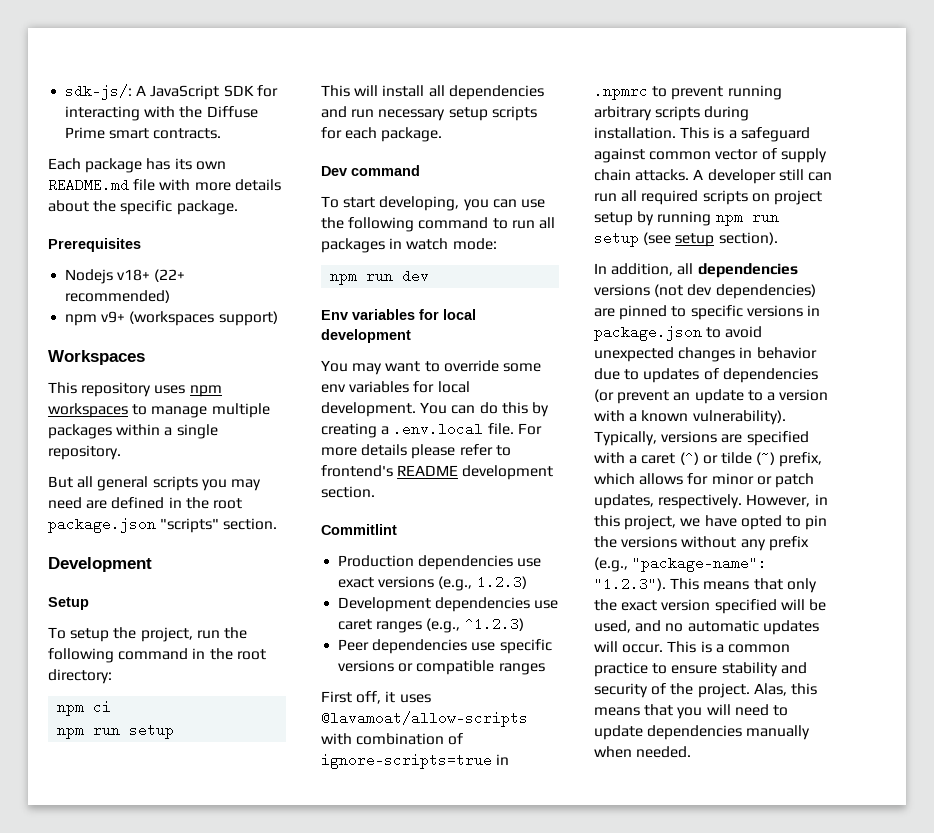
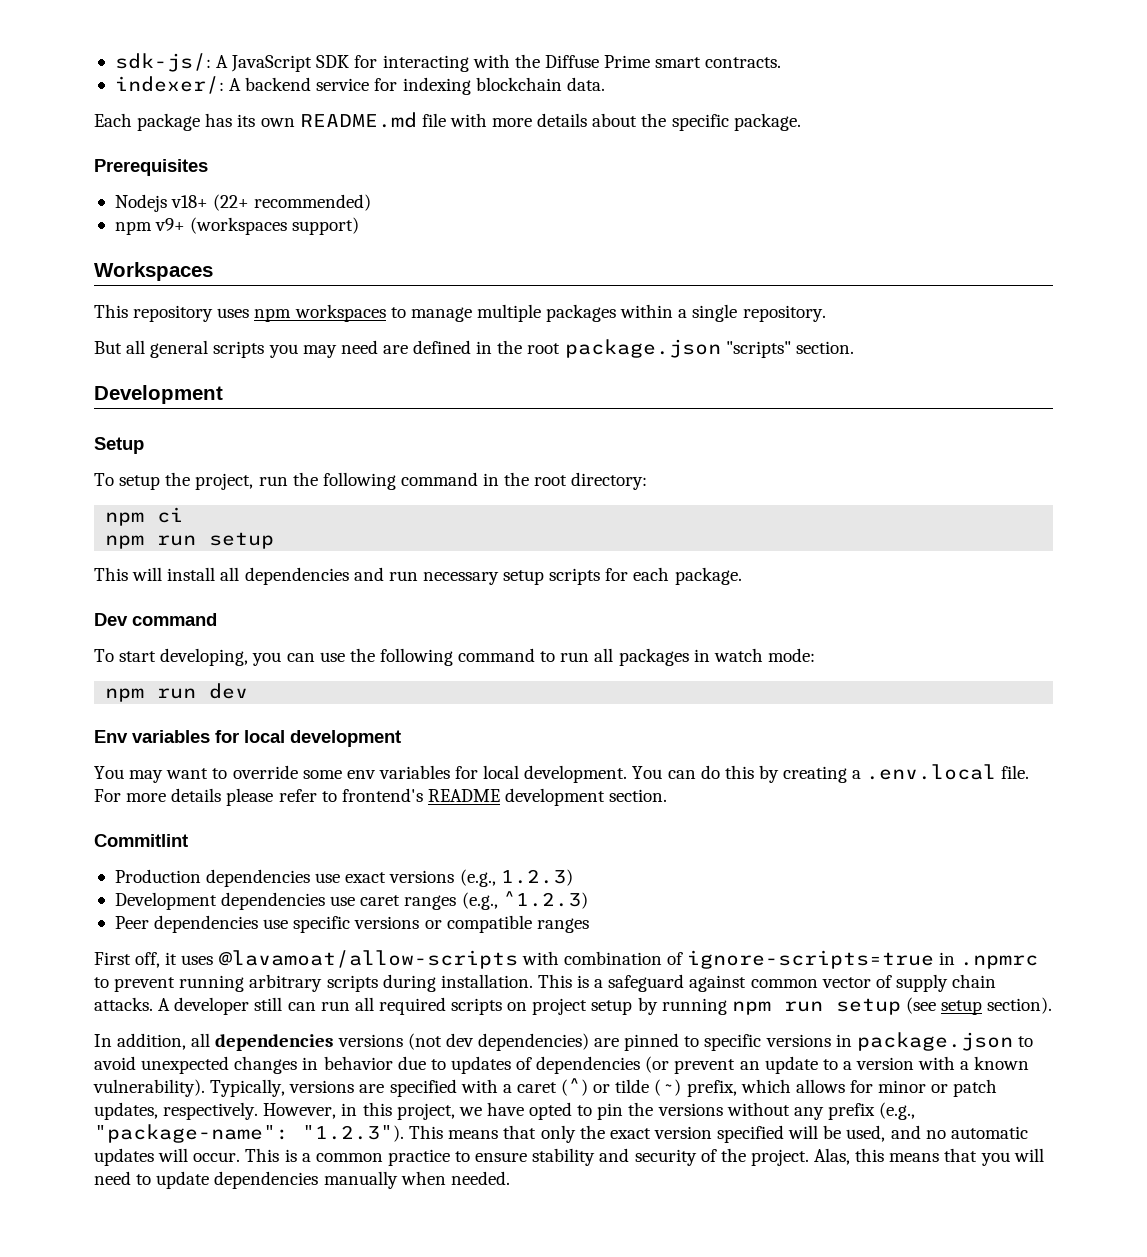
(222, 133) none -> [114,76,605,95] // indexer/: A backend service for indexing blockchain data.

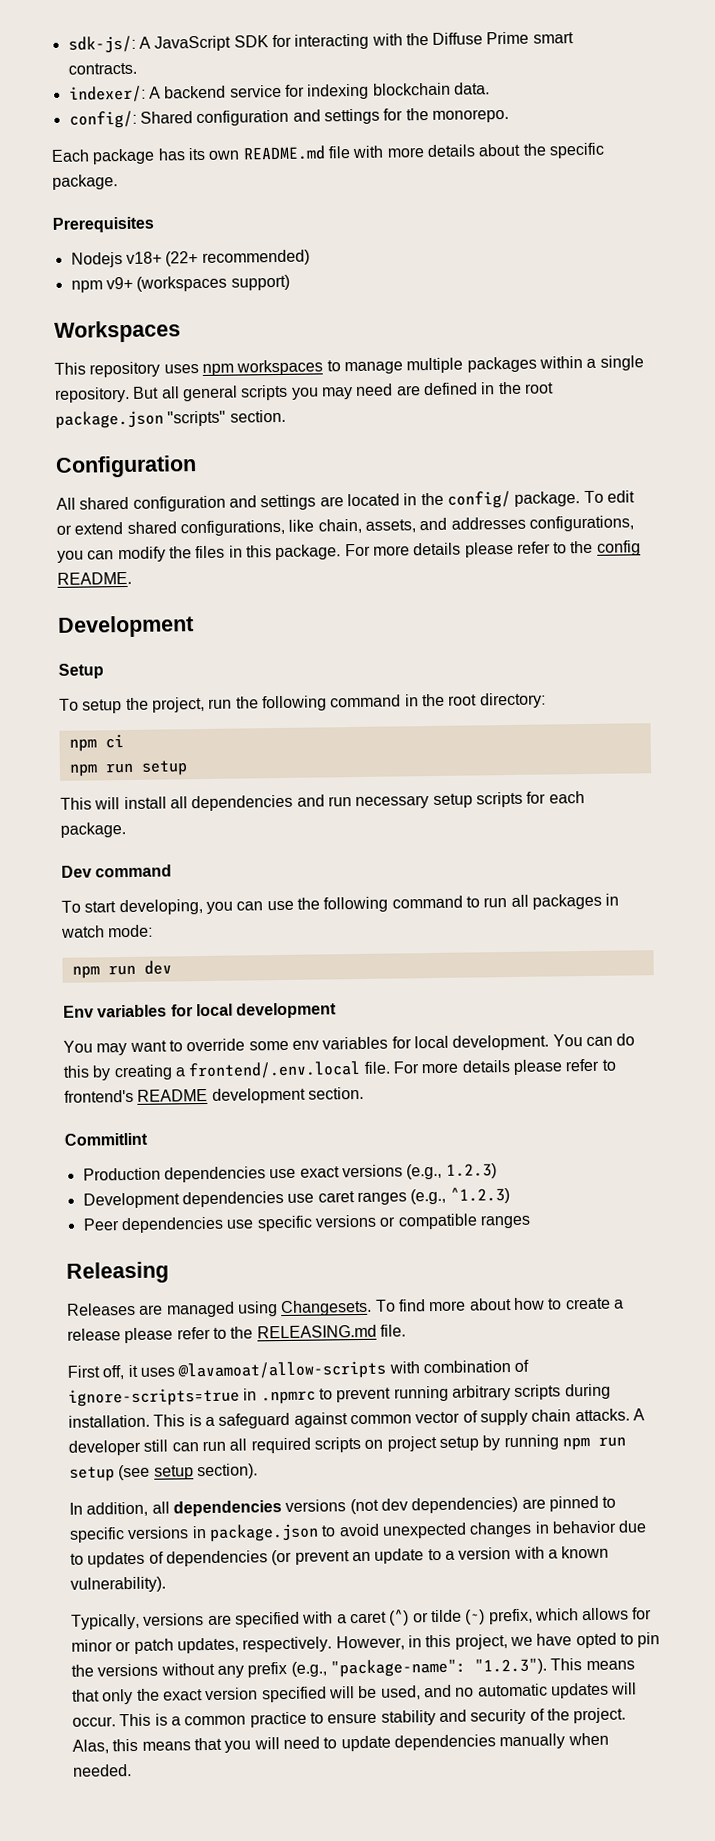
(605, 84) none -> [68,108,509,129] // config/: Shared configuration and settings for the monorepo.
(826, 313) // -> (130, 394) none
(854, 347) none -> [55,455,197,478] [56,490,635,512] [56,515,634,537] [57,540,641,563] [57,571,132,585] // Configuration // All shared configuration and settings are located in the config/ package. To edit or extend shared configurations, like chain, assets, and addresses configurations, you can modify the files in this package. For more details please refer to the config README.
[866,764,997,780] .env.local -> [188,1060,362,1080] frontend/.env.local
(589, 925) none -> [66,1261,169,1284] [66,1297,624,1318] [67,1324,406,1344] // Releasing // Releases are managed using Changesets. To find more about how to create a release please refer to the RELEASING.md file.
(205, 1088) none -> (166, 1584) //

